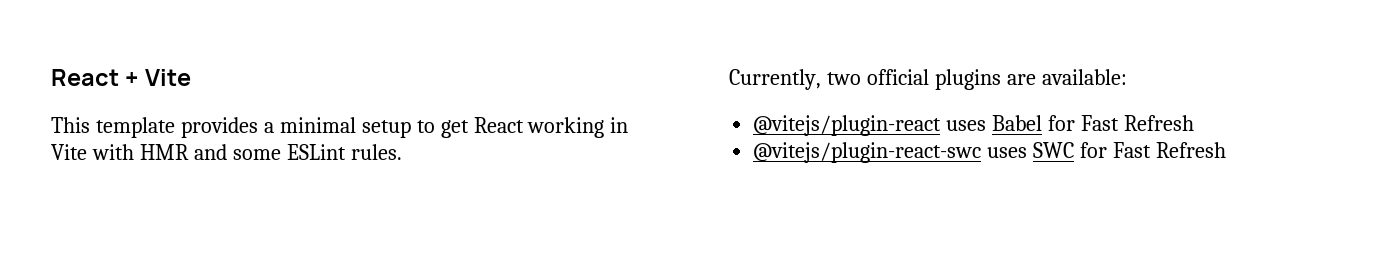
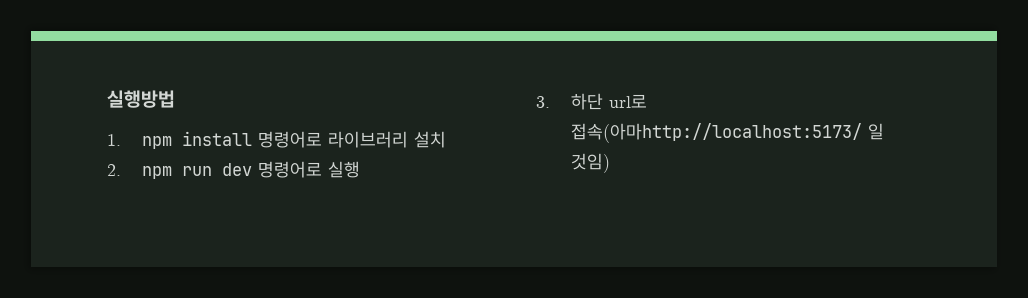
[51,69,191,86] [51,117,629,138] [51,144,402,160] [729,69,1127,90] [753,115,1194,136] [753,142,1226,163] React + Vite // This template provides a minimal setup to get React working in Vite with HMR and some ESLint rules. // Currently, two official plugins are available: // @vitejs/plugin-react uses Babel for Fast Refresh // @vitejs/plugin-react-swc uses SWC for Fast Refresh -> [107,90,175,108] [107,131,446,149] [107,161,360,179] [536,93,647,110] [570,123,884,143] [570,153,610,173] 실행방법 // 1. npm install 명령어로 라이브러리 설치 // 2. npm run dev 명령어로 실행 // 3. 하단 url로 접속(아마http://localhost:5173/ 일 것임)

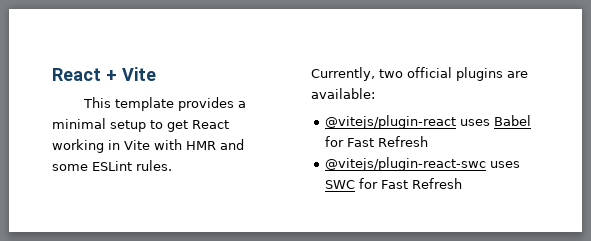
[107,90,175,108] [107,131,446,149] [107,161,360,179] [536,93,647,110] [570,123,884,143] [570,153,610,173] 실행방법 // 1. npm install 명령어로 라이브러리 설치 // 2. npm run dev 명령어로 실행 // 3. 하단 url로 접속(아마http://localhost:5173/ 일 것임) -> [52,67,156,81] [82,97,246,111] [52,118,229,132] [52,139,244,153] [52,160,172,171] [311,67,528,81] [311,88,375,99] [324,115,531,129] [324,136,428,147] [324,157,520,171] [324,178,462,189] React + Vite // This template provides a minimal setup to get React working in Vite with HMR and some ESLint rules. // Currently, two official plugins are available: // @vitejs/plugin-react uses Babel for Fast Refresh // @vitejs/plugin-react-swc uses SWC for Fast Refresh

